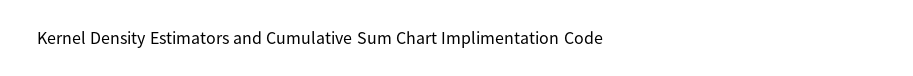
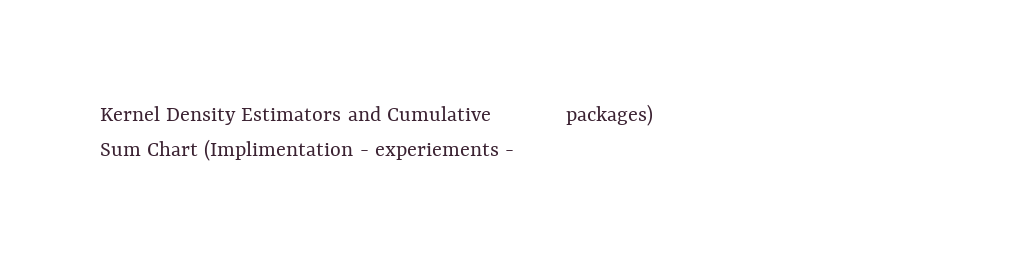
[441,31,603,48] Implimentation Code -> [204,139,515,161] [566,104,653,126] (Implimentation - experiements - packages)

